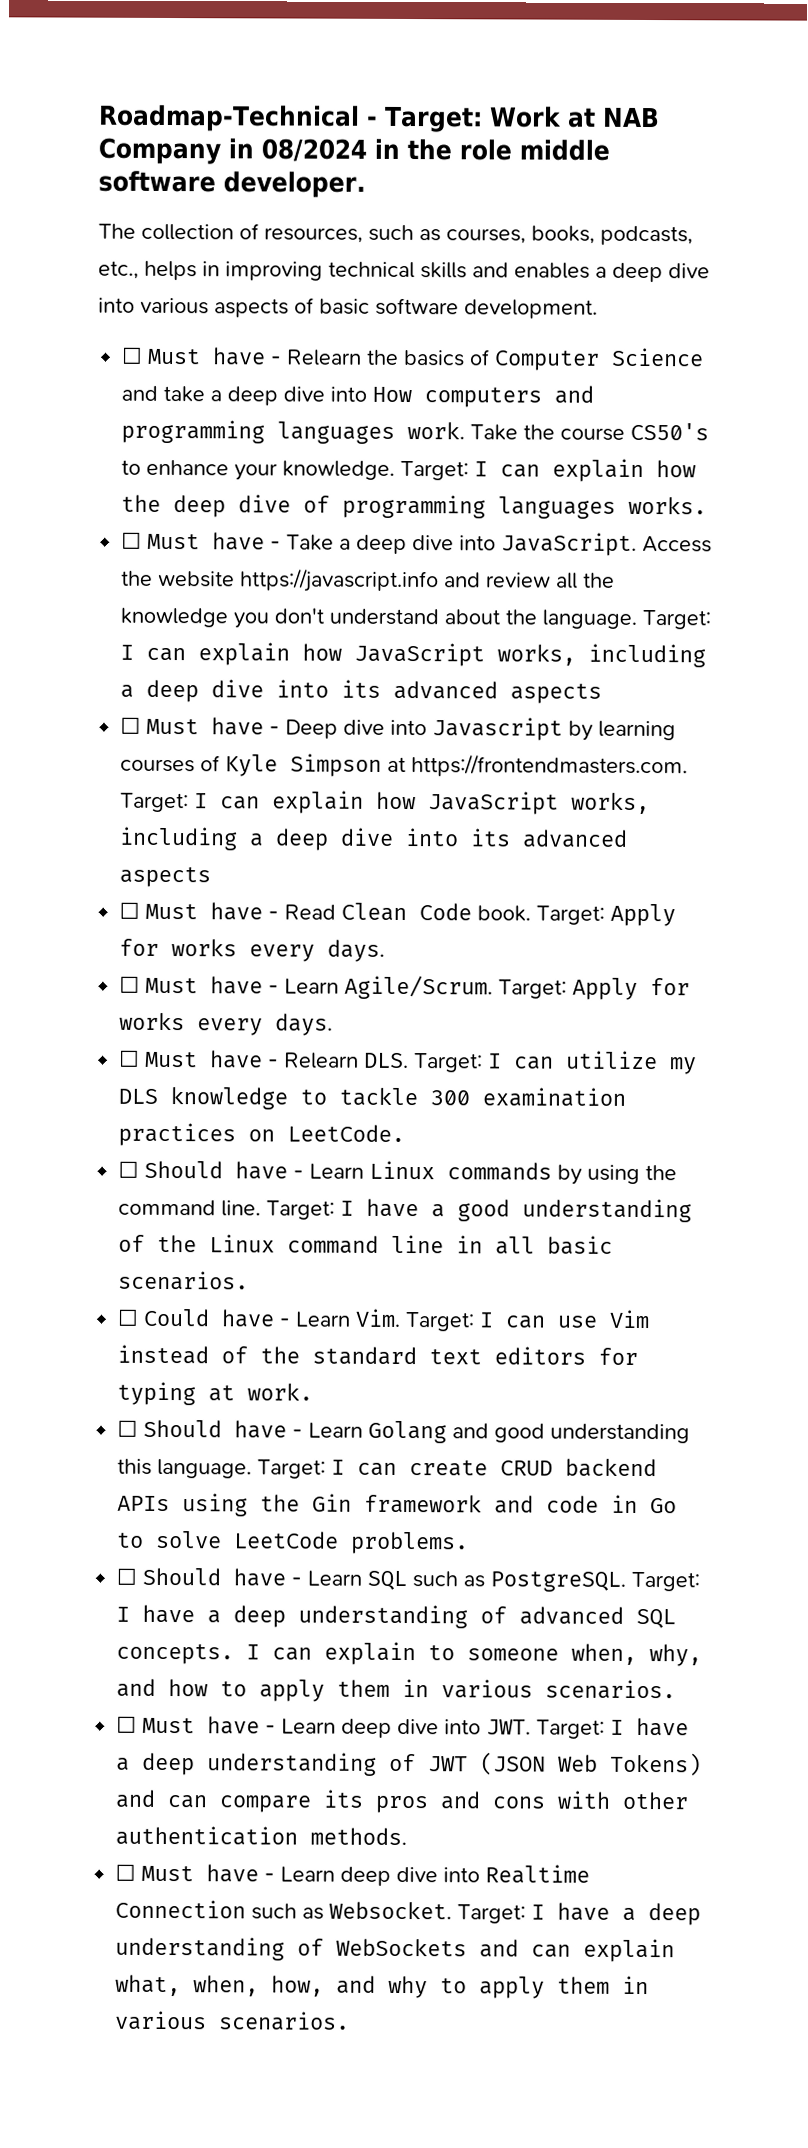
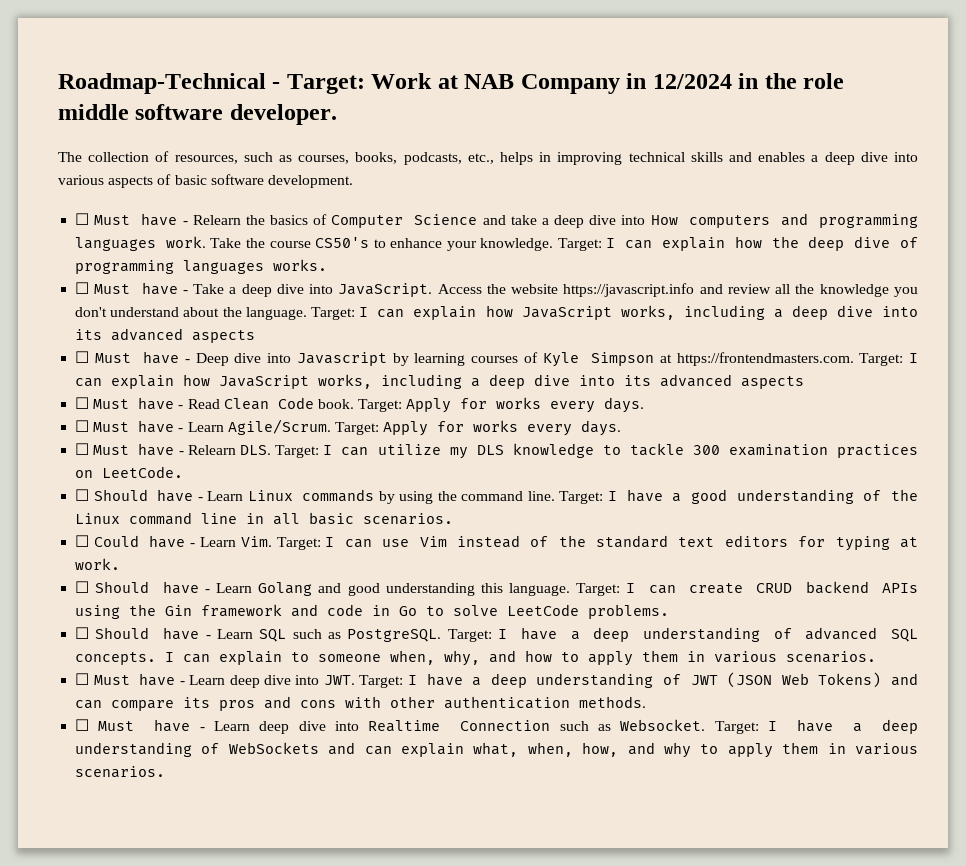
[261,138,367,162] 08/2024 -> [652,74,732,89] 12/2024

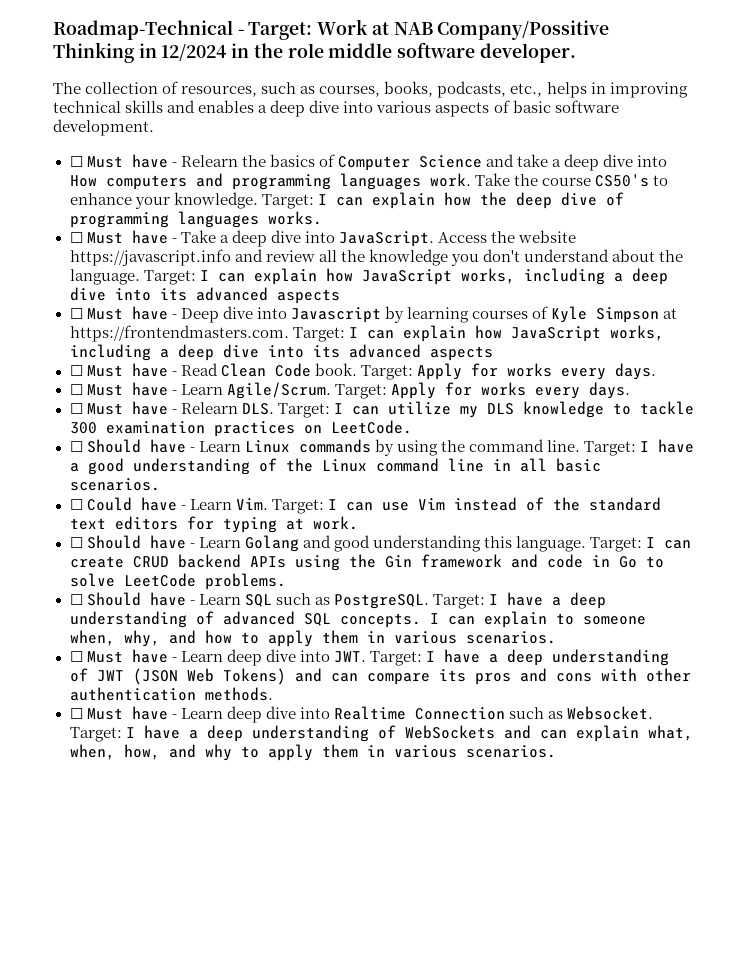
[520,74,620,94] Company -> [437,20,610,40] [53,42,135,63] Company/Possitive Thinking

